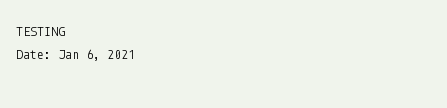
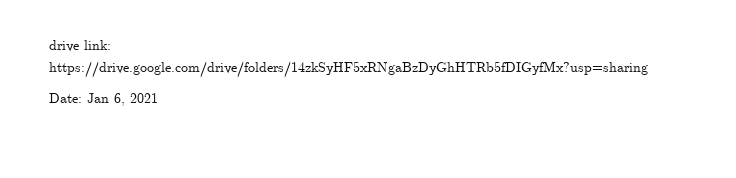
[16,27,65,36] TESTING -> [49,40,111,52] [49,61,648,78] drive link: https://drive.google.com/drive/folders/14zkSyHF5xRNgaBzDyGhHTRb5fDIGyfMx?usp=sharing

